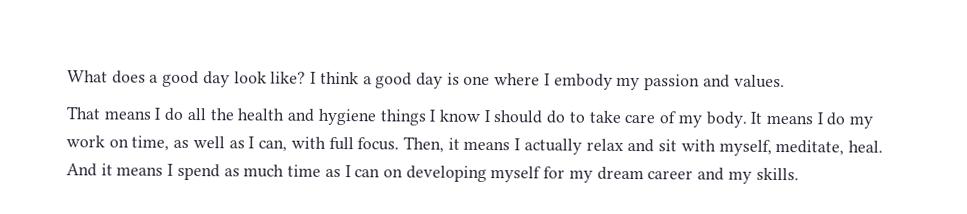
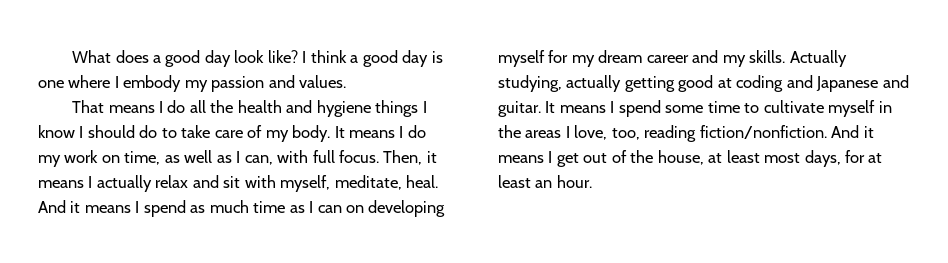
(799, 174) none -> [789,50,847,67] [498,75,909,92] [498,100,892,117] [498,125,874,142] [498,150,883,167] [498,175,592,188] Actually studying, actually getting good at coding and Japanese and guitar. It means I spend some time to cultivate myself in the areas I love, too, reading fiction/nonfiction. And it means I get out of the house, at least most days, for at least an hour.

